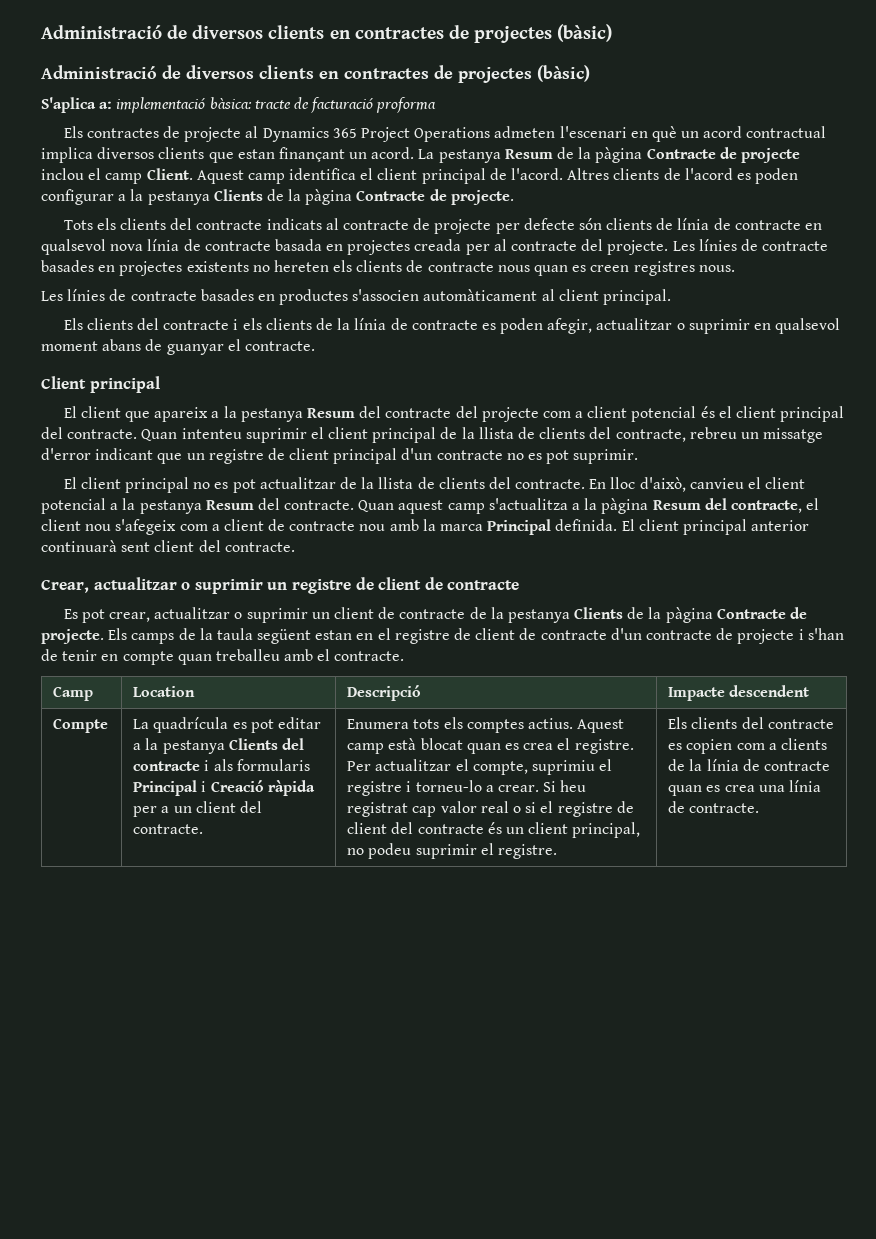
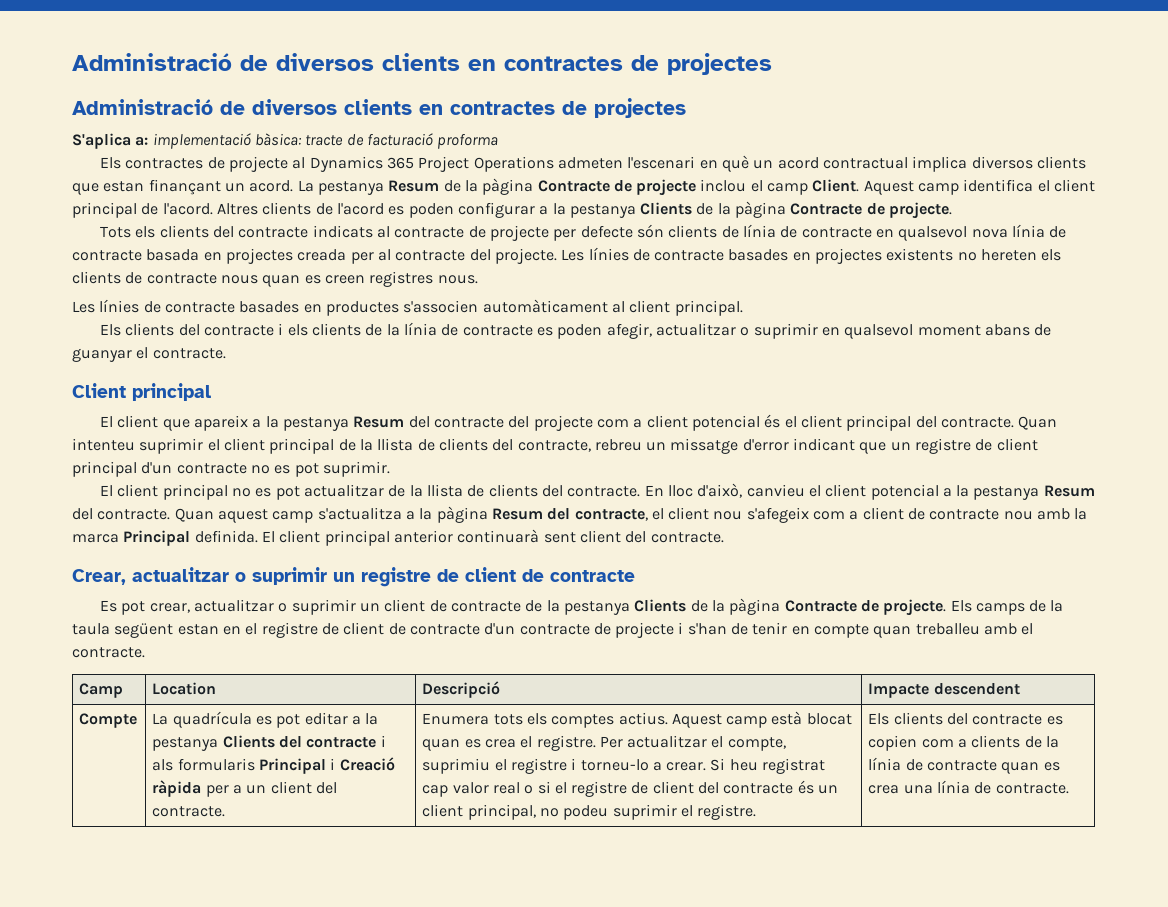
[41,24,613,43] [41,65,590,83] Administració de diversos clients en contractes de projectes (bàsic) // Administració de diversos clients en contractes de projectes (bàsic) -> [72,53,772,75] [72,98,686,118] Administració de diversos clients en contractes de projectes // Administració de diversos clients en contractes de projectes

